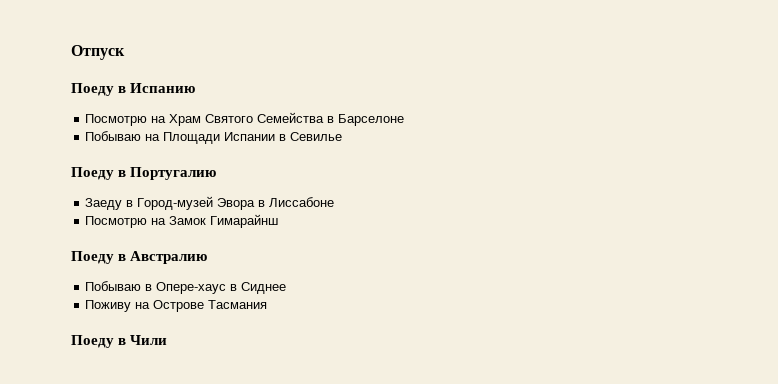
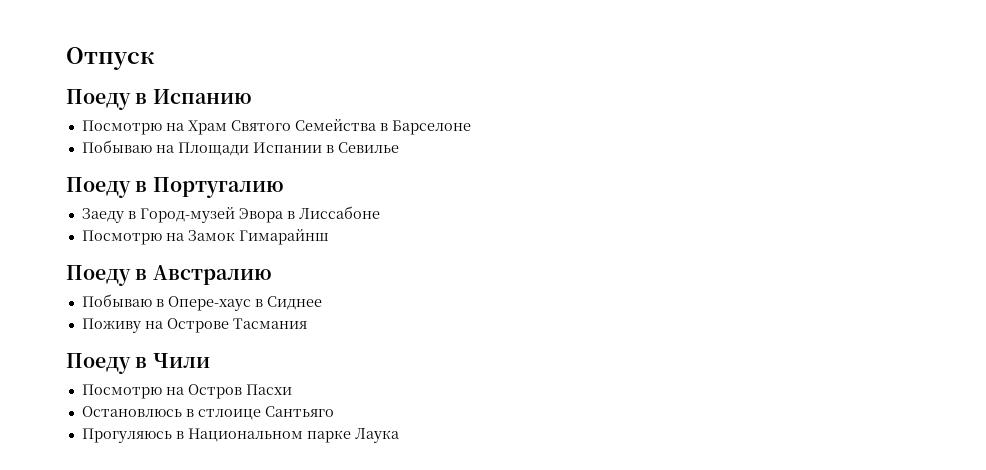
(168, 340) none -> [81,384,292,399] [81,406,334,420] [81,428,399,443] // Посмотрю на Остров Пасхи // Остановлюсь в стлоице Сантьяго // Прогуляюсь в Национальном парке Лаука

